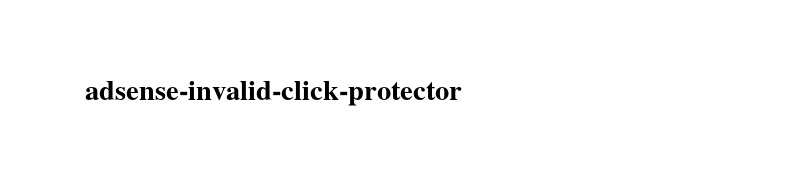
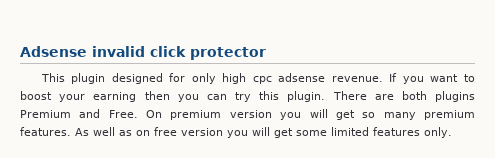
[85,81,462,106] adsense-invalid-click-protector -> [20,46,266,60] [40,73,475,84] [20,91,476,102] [20,109,476,120] [20,127,452,138] Adsense invalid click protector // This plugin designed for only high cpc adsense revenue. If you want to boost your earning then you can try this plugin. There are both plugins Premium and Free. On premium version you will get so many premium features. As well as on free version you will get some limited features only.

